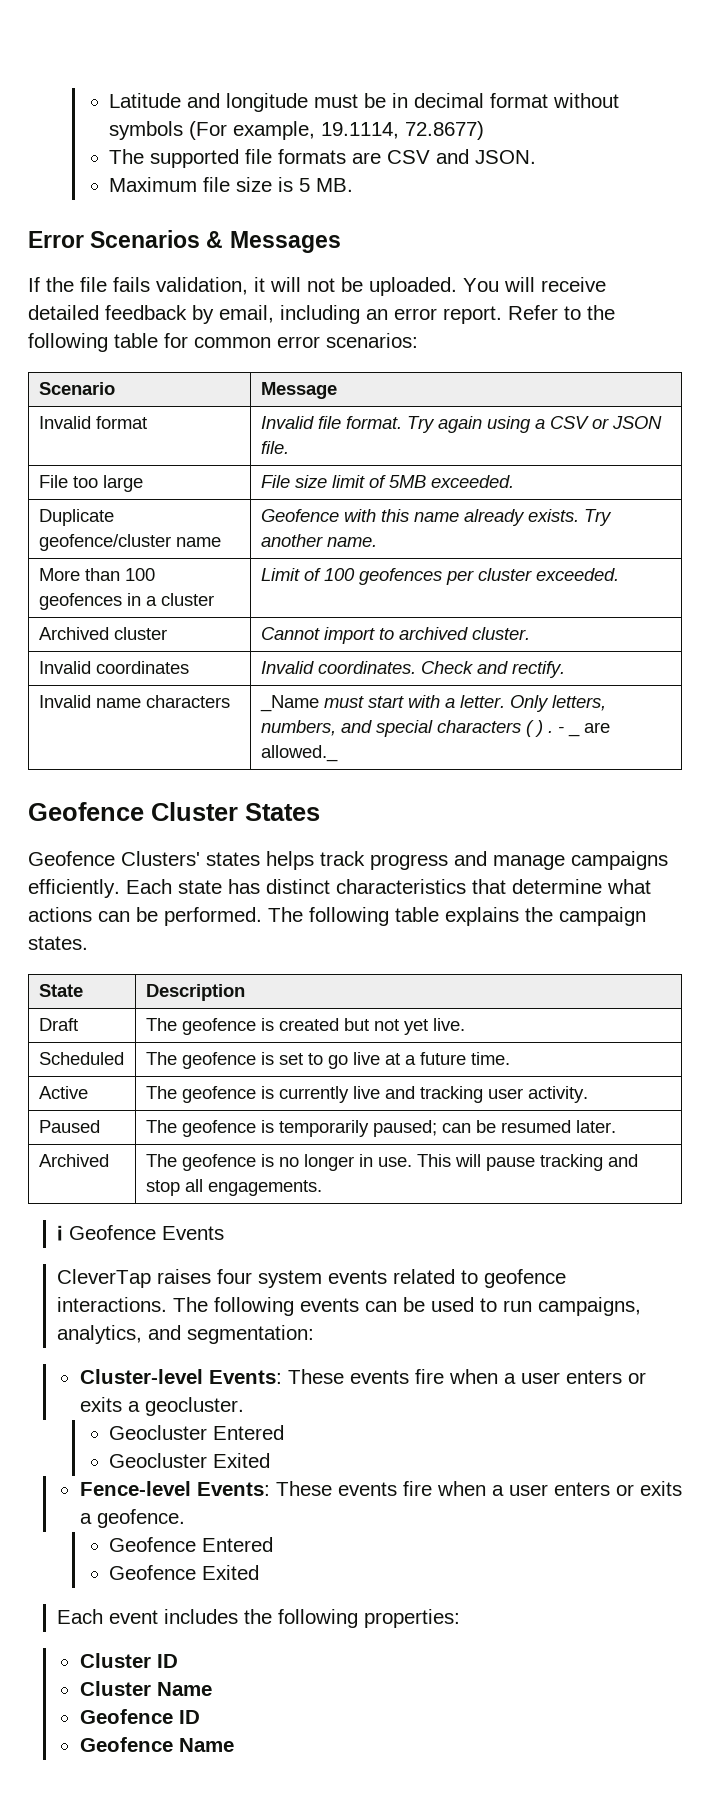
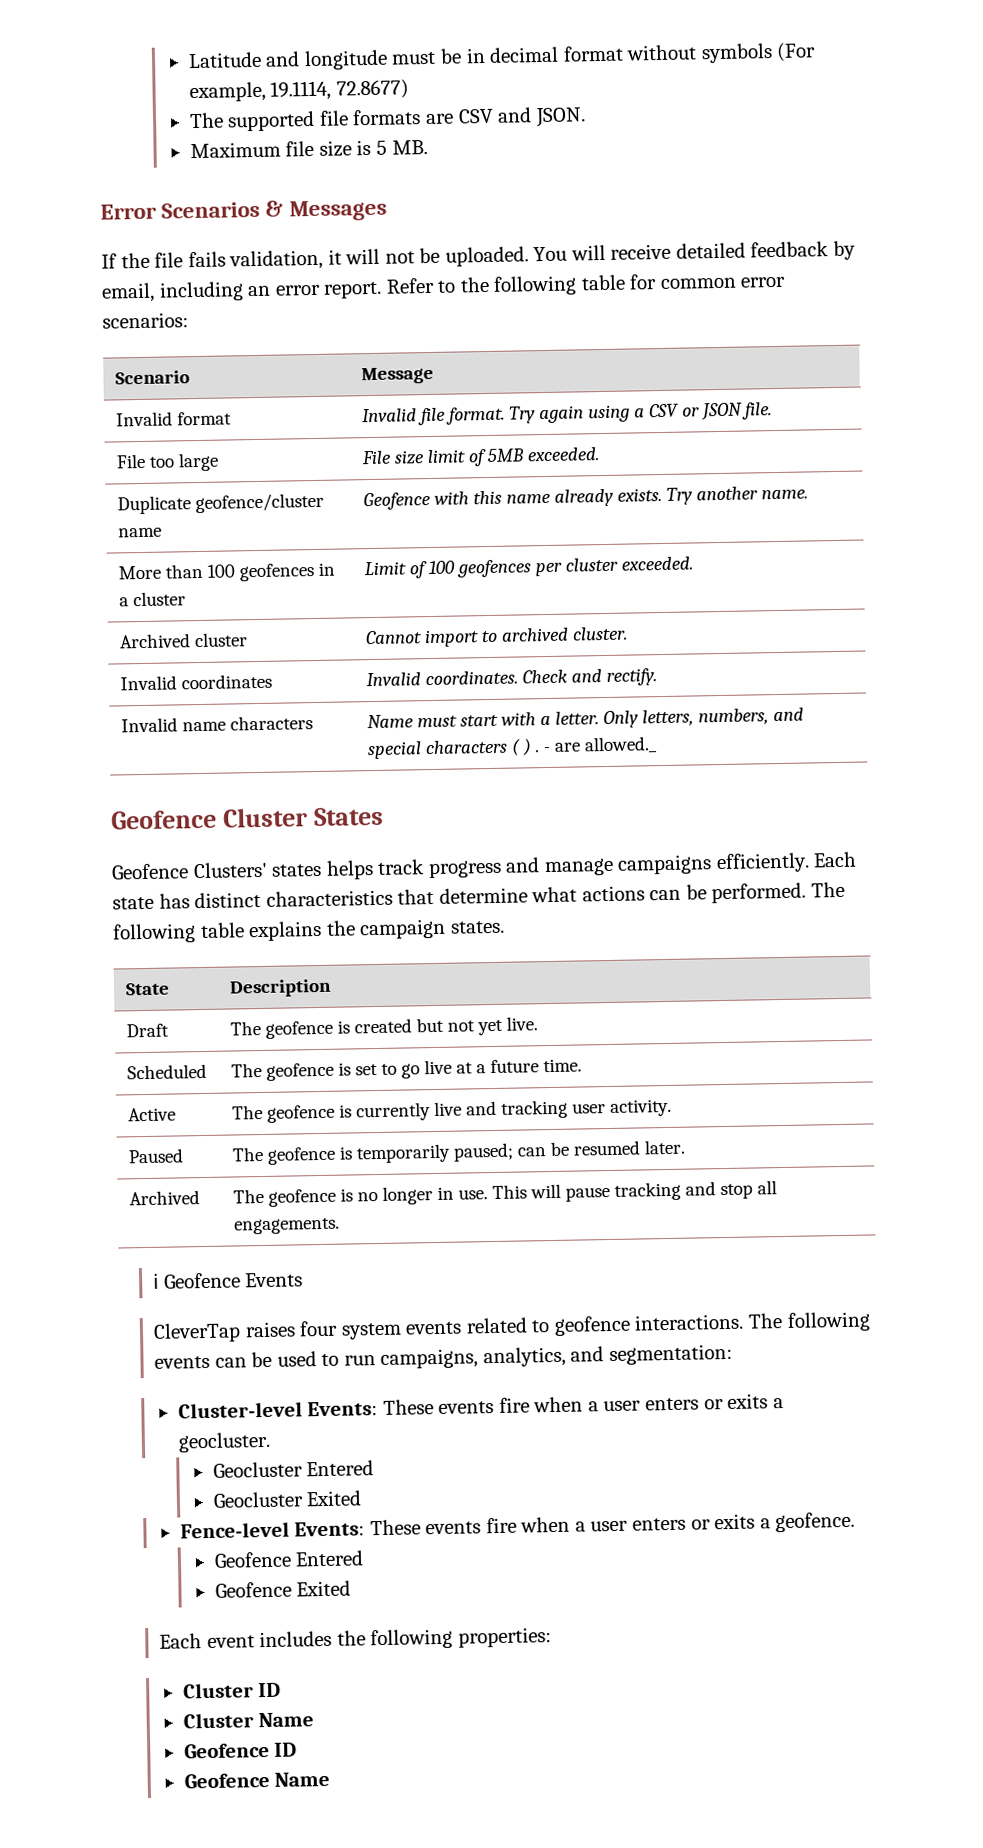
[259,695,319,712] _Name -> [367,714,415,729] Name
[567,733,580,737] _ -> (552, 749) none

